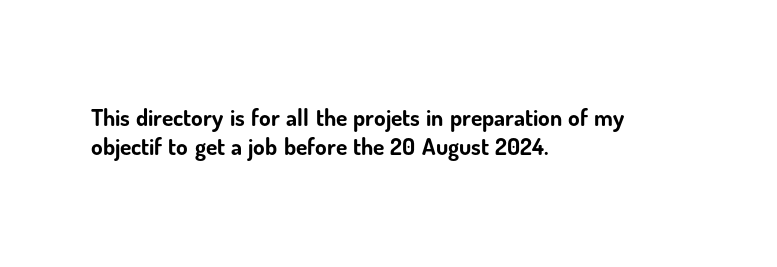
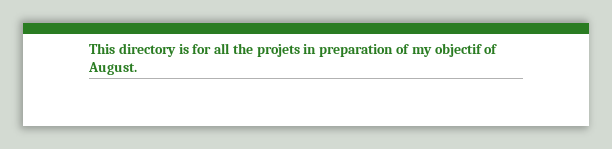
[168,137,549,161] to get a job before the 20 August 2024. -> [484,44,498,54] [88,62,137,75] of August.

